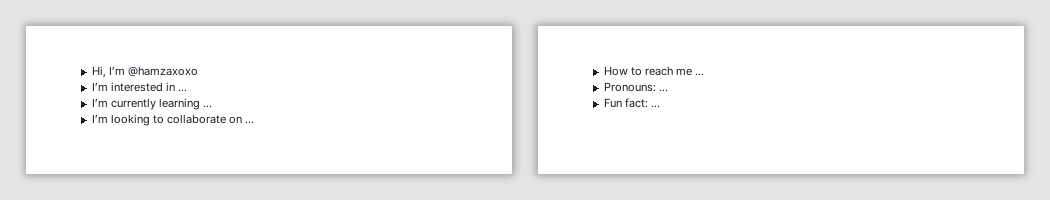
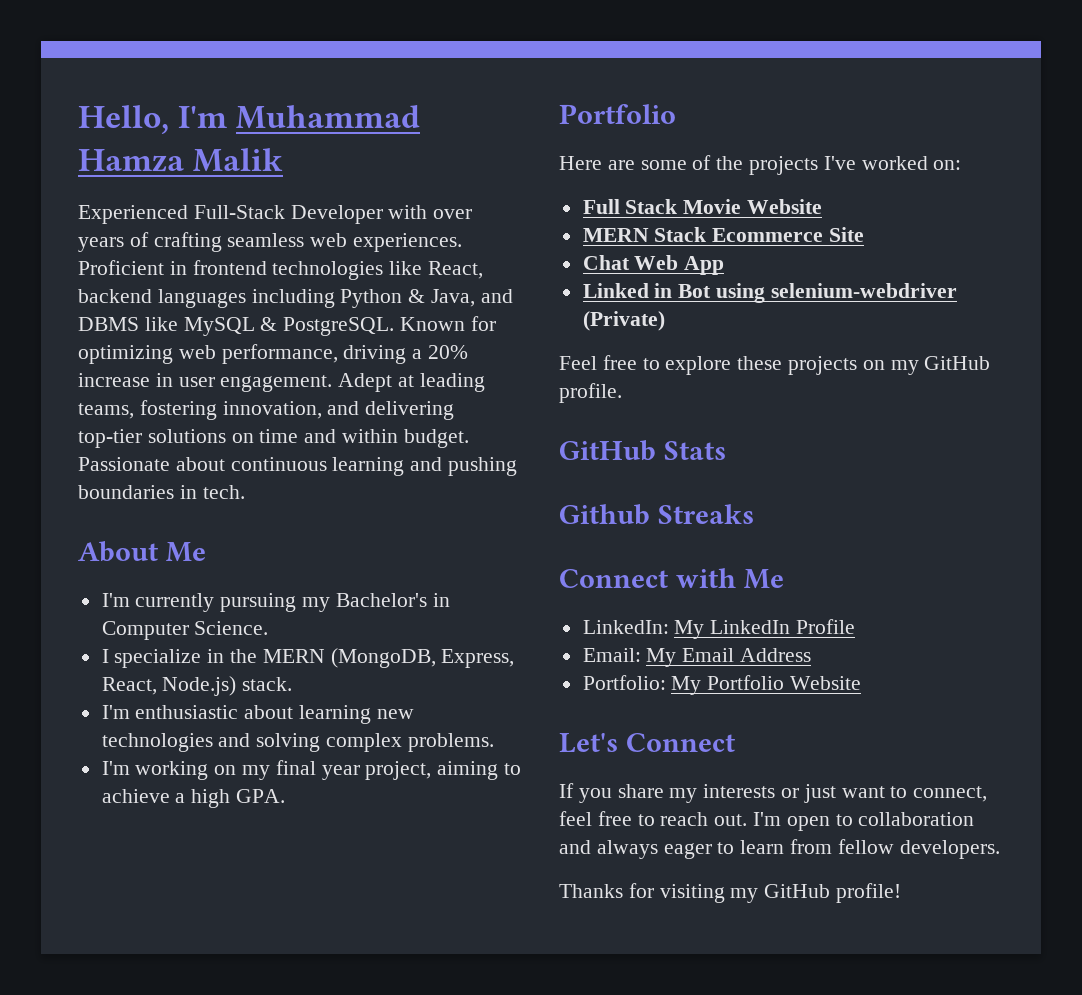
[91,66,198,78] [91,82,187,92] [91,98,212,110] [91,114,255,126] [603,66,705,76] [603,82,668,92] [603,98,660,108] Hi, I’m @hamzaxoxo // I’m interested in ... // I’m currently learning ... // I’m looking to collaborate on ... // How to reach me ... // Pronouns: ... // Fun fact: ... -> [78,105,421,134] [78,148,284,172] [78,205,473,224] [78,232,463,252] [78,260,484,280] [78,289,513,308] [78,316,496,336] [78,344,469,364] [78,373,485,392] [78,400,455,420] [78,429,469,448] [78,457,518,476] [78,485,245,499] [78,541,206,562] [101,593,450,612] [101,621,269,640] [101,648,515,668] [101,676,293,696] [101,705,414,724] [101,733,494,752] [101,760,522,780] [101,789,286,808] [559,104,676,124] [559,155,962,175] [582,199,823,214] [582,227,865,242] [582,255,725,275] [582,283,957,303] [582,311,665,331] [559,355,991,375] [559,383,622,403] [559,440,726,461] [559,504,754,525] [559,568,784,589] [582,619,856,639] [582,648,812,667] [582,675,862,695] [559,733,735,753] [559,783,988,803] [559,811,975,831] [559,839,1000,859] [559,883,902,903] Hello, I'm Muhammad Hamza Malik // Experienced Full-Stack Developer with over years of crafting seamless web experiences. Proficient in frontend technologies like React, backend languages including Python & Java, and DBMS like MySQL & PostgreSQL. Known for optimizing web performance, driving a 20% increase in user engagement. Adept at leading teams, fostering innovation, and delivering top-tier solutions on time and within budget. Passionate about continuous learning and pushing boundaries in tech. // About Me // I'm currently pursuing my Bachelor's in Computer Science. // I specialize in the MERN (MongoDB, Express, React, Node.js) stack. // I'm enthusiastic about learning new technologies and solving complex problems. // I'm working on my final year project, aiming to achieve a high GPA. // Portfolio // Here are some of the projects I've worked on: // Full Stack Movie Website // MERN Stack Ecommerce Site // Chat Web App // Linked in Bot using selenium-webdriver (Private) // Feel free to explore these projects on my GitHub profile. // GitHub Stats // Github Streaks // Connect with Me // LinkedIn: My LinkedIn Profile // Email: My Email Address // Portfolio: My Portfolio Website // Let's Connect // If you share my interests or just want to connect, feel free to reach out. I'm open to collaboration and always eager to learn from fellow developers. // Thanks for visiting my GitHub profile!

